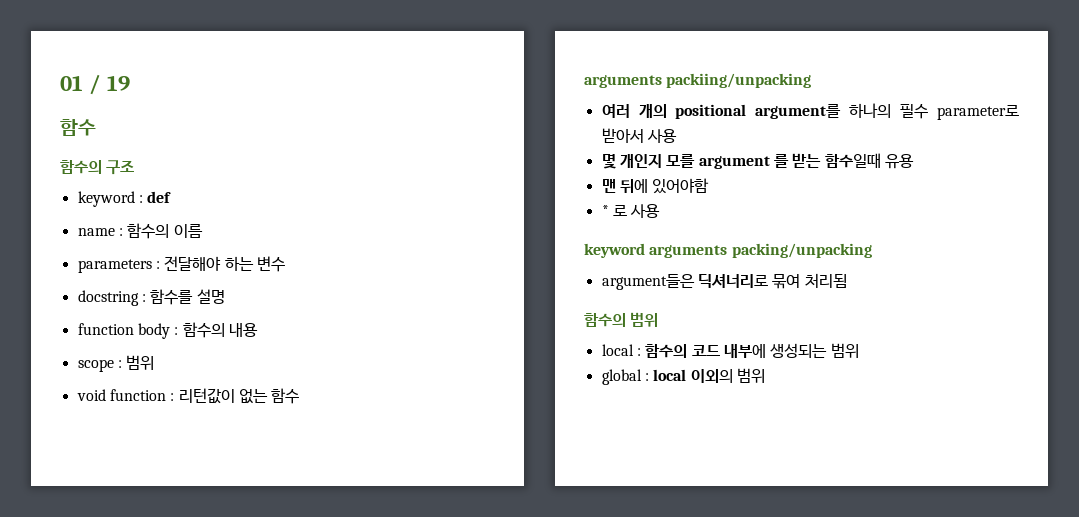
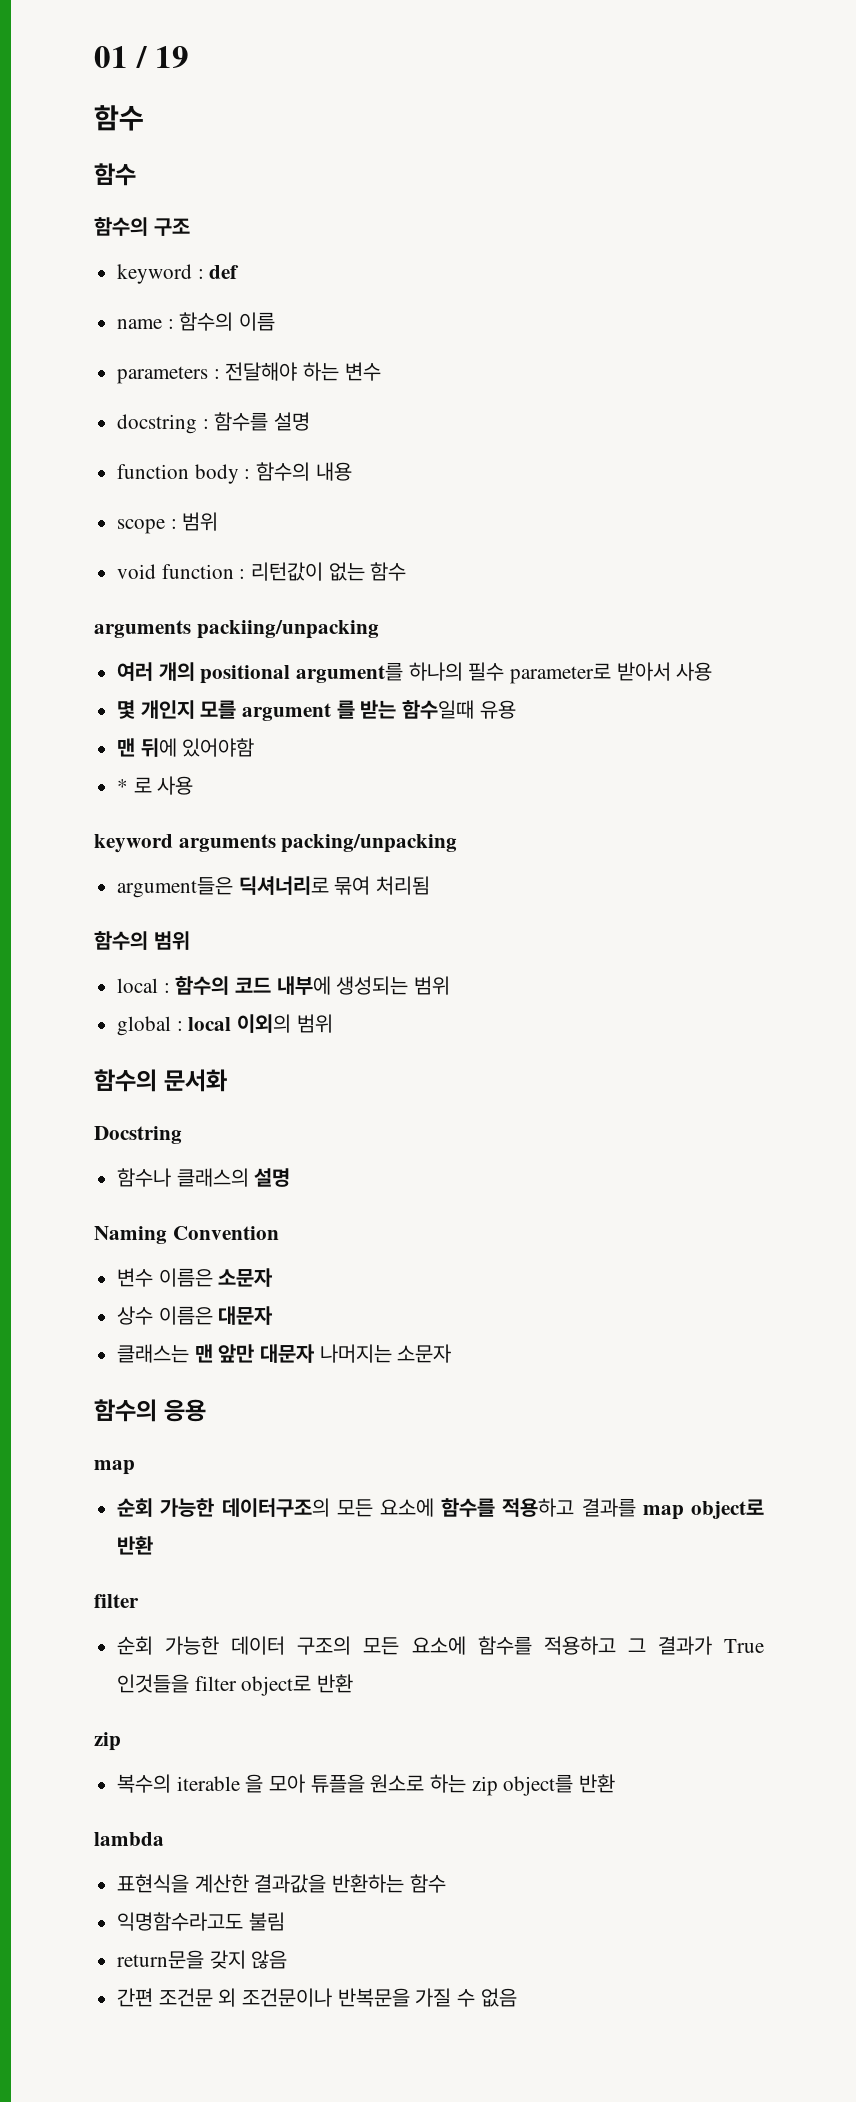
(96, 127) none -> [94,163,136,186] // 함수
(765, 375) none -> [94,1069,227,1092] [94,1126,182,1144] [117,1168,291,1187] [94,1226,279,1244] [117,1268,274,1287] [117,1306,274,1325] [117,1344,452,1363] [94,1399,206,1422] [94,1460,135,1475] [117,1498,764,1520] [117,1536,154,1555] [94,1594,139,1608] [117,1636,764,1655] [117,1674,354,1696] [94,1732,121,1751] [117,1774,616,1796] [94,1832,164,1846] [117,1874,446,1893] [117,1912,285,1931] [117,1950,288,1969] [117,1988,517,2007] // 함수의 문서화 // Docstring // 함수나 클래스의 설명 // Naming Convention // 변수 이름은 소문자 // 상수 이름은 대문자 // 클래스는 맨 앞만 대문자 나머지는 소문자 // 함수의 응용 // map // 순회 가능한 데이터구조의 모든 요소에 함수를 적용하고 결과를 map object로 반환 // filter // 순회 가능한 데이터 구조의 모든 요소에 함수를 적용하고 그 결과가 True 인것들을 filter object로 반환 // zip // 복수의 iterable 을 모아 튜플을 원소로 하는 zip object를 반환 // lambda // 표현식을 계산한 결과값을 반환하는 함수 // 익명함수라고도 불림 // return문을 갖지 않음 // 간편 조건문 외 조건문이나 반복문을 가질 수 없음

